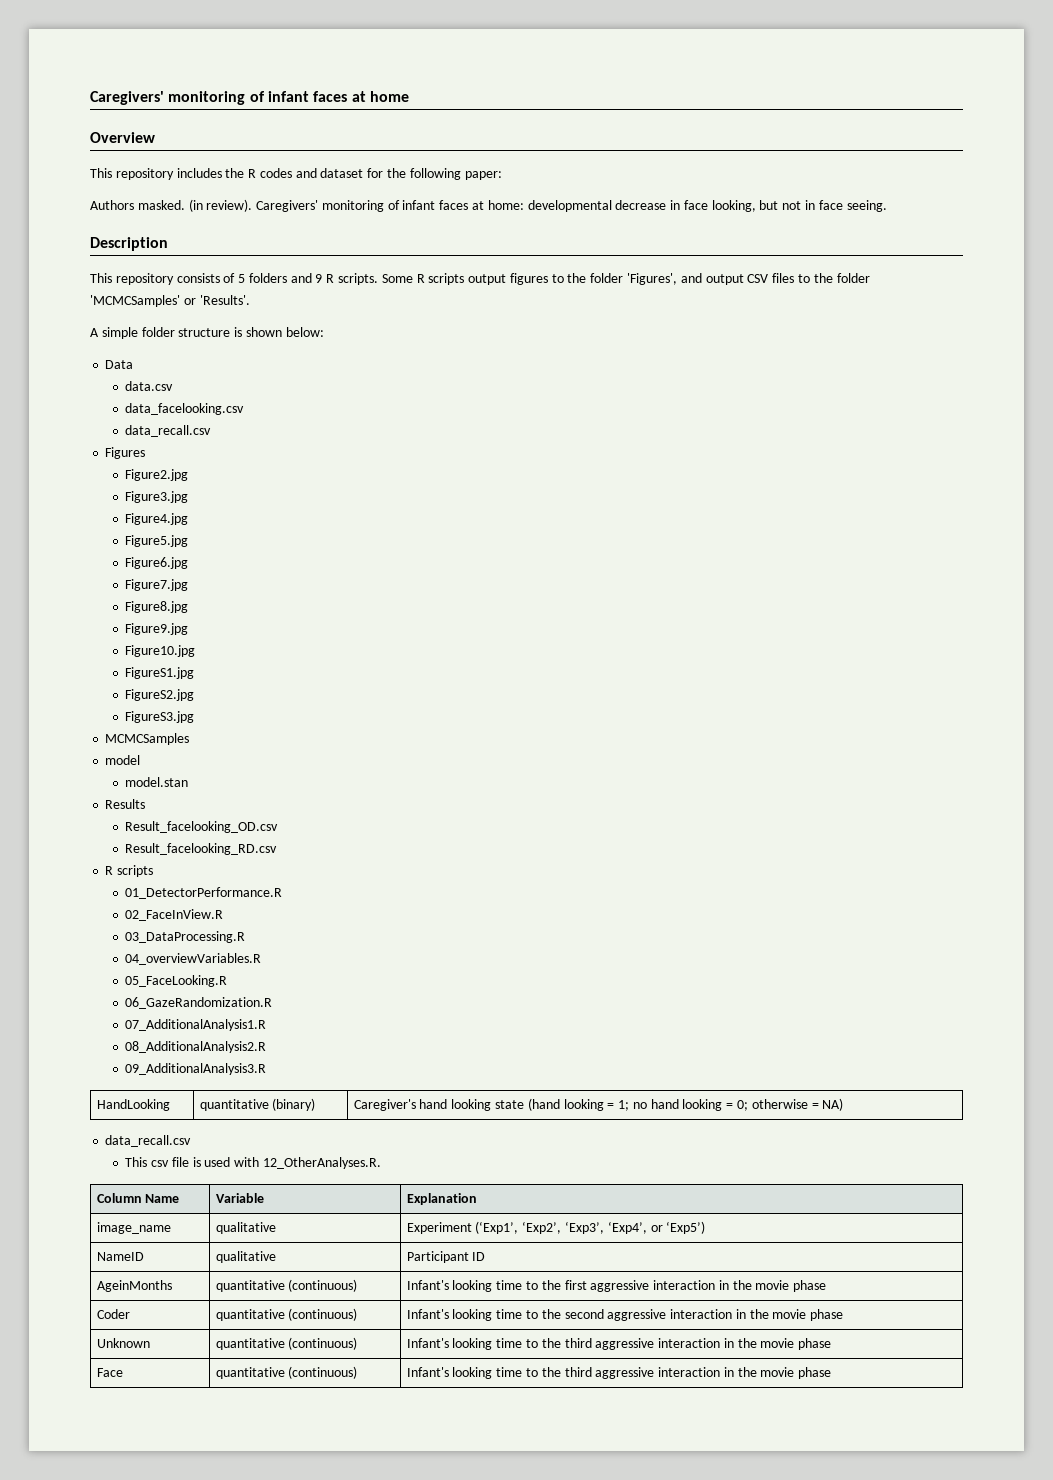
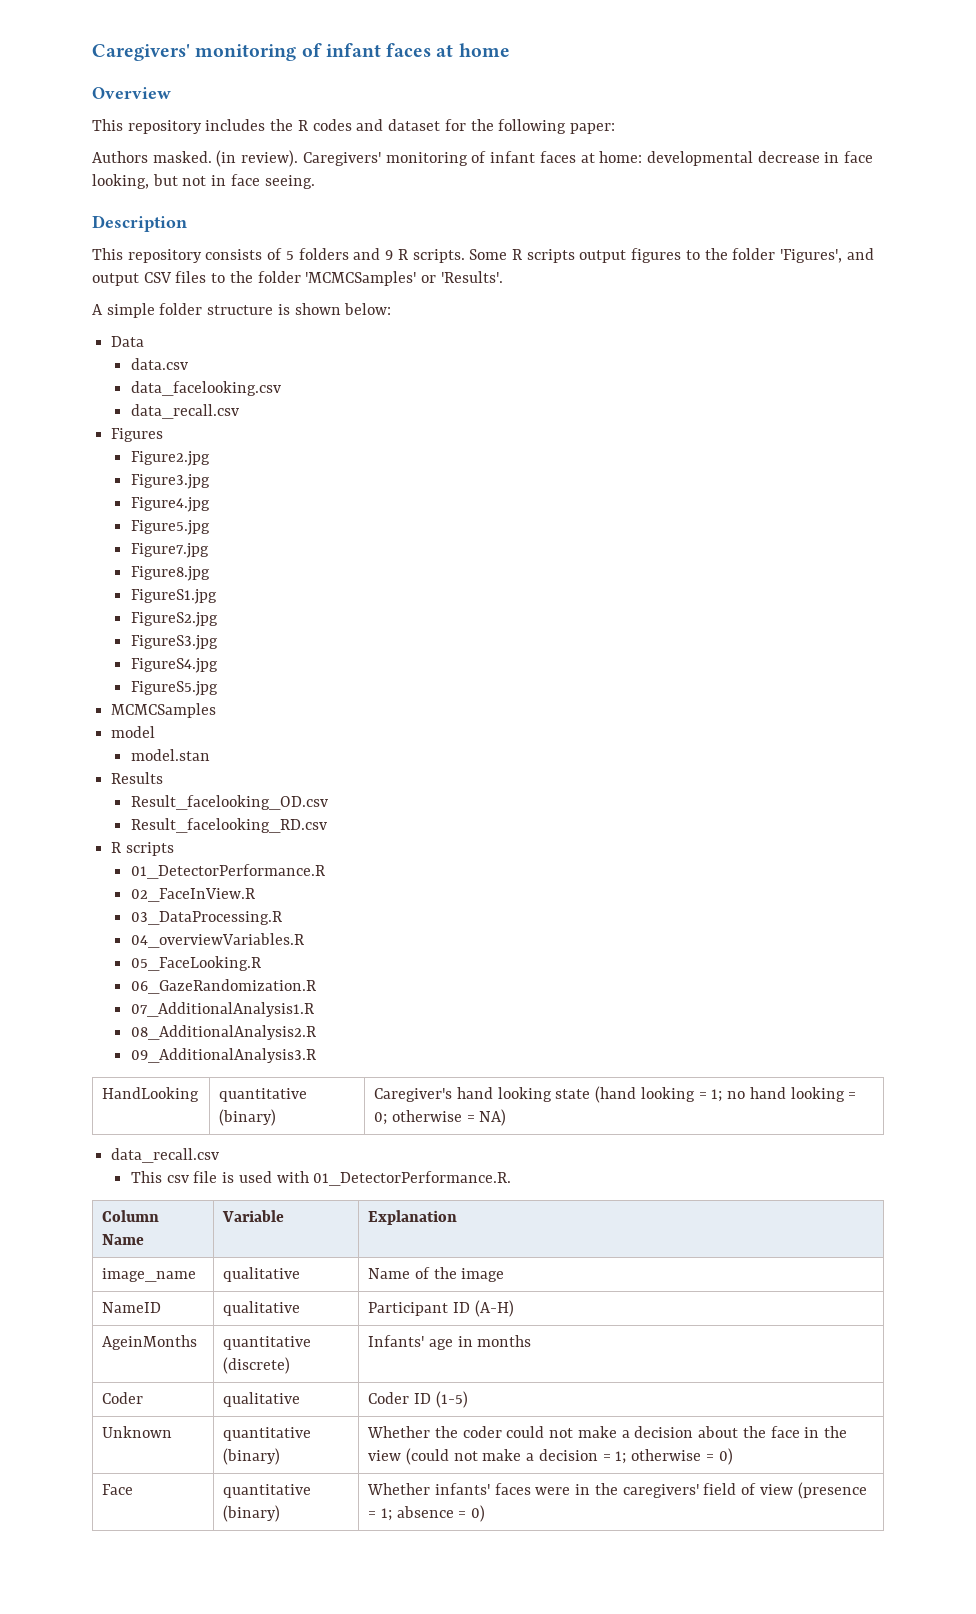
[125,557,189,569] // Figure6.jpg -> (210, 527) none
[125,623,189,635] [125,645,196,657] // Figure9.jpg // Figure10.jpg -> (210, 573) none
(195, 717) none -> [130,658,218,673] [130,681,218,696] // FigureS4.jpg // FigureS5.jpg
[262,1157,381,1169] 12_OtherAnalyses.R. -> [313,1171,512,1186] 01_DetectorPerformance.R.
[406,1221,706,1234] Experiment (‘Exp1’, ‘Exp2’, ‘Exp3’, ‘Exp4’, or ‘Exp5’) -> [368,1267,505,1282] Name of the image
(486, 1256) none -> [474,1300,514,1317] (A-H)
[288,1279,358,1292] [406,1280,827,1292] [96,1309,130,1319] [215,1308,358,1321] [406,1309,844,1321] [96,1338,150,1348] [215,1337,358,1350] [406,1338,832,1350] [96,1368,123,1377] [215,1366,358,1379] [406,1367,832,1379] (continuous) | Infant's looking time to the first aggressive interaction in the movie phase // Coder | quantitative (continuous) | Infant's looking time to the second aggressive interaction in the movie phase // Unknown | quantitative (continuous) | Infant's looking time to the third aggressive interaction in the movie phase // Face | quantitative (continuous) | Infant's looking time to the third aggressive interaction in the movie phase -> [223,1357,291,1374] [368,1335,532,1350] [102,1392,144,1404] [223,1392,301,1407] [368,1391,468,1408] [102,1426,173,1438] [223,1427,312,1441] [223,1448,281,1465] [367,1426,847,1438] [368,1448,733,1465] [102,1484,134,1495] [223,1484,312,1498] [223,1505,281,1522] [367,1482,867,1499] [368,1505,486,1522] (discrete) | Infants' age in months // Coder | qualitative | Coder ID (1-5) // Unknown | quantitative (binary) | Whether the coder could not make a decision about the face in the view (could not make a decision = 1; otherwise = 0) // Face | quantitative (binary) | Whether infants' faces were in the caregivers' field of view (presence = 1; absence = 0)

